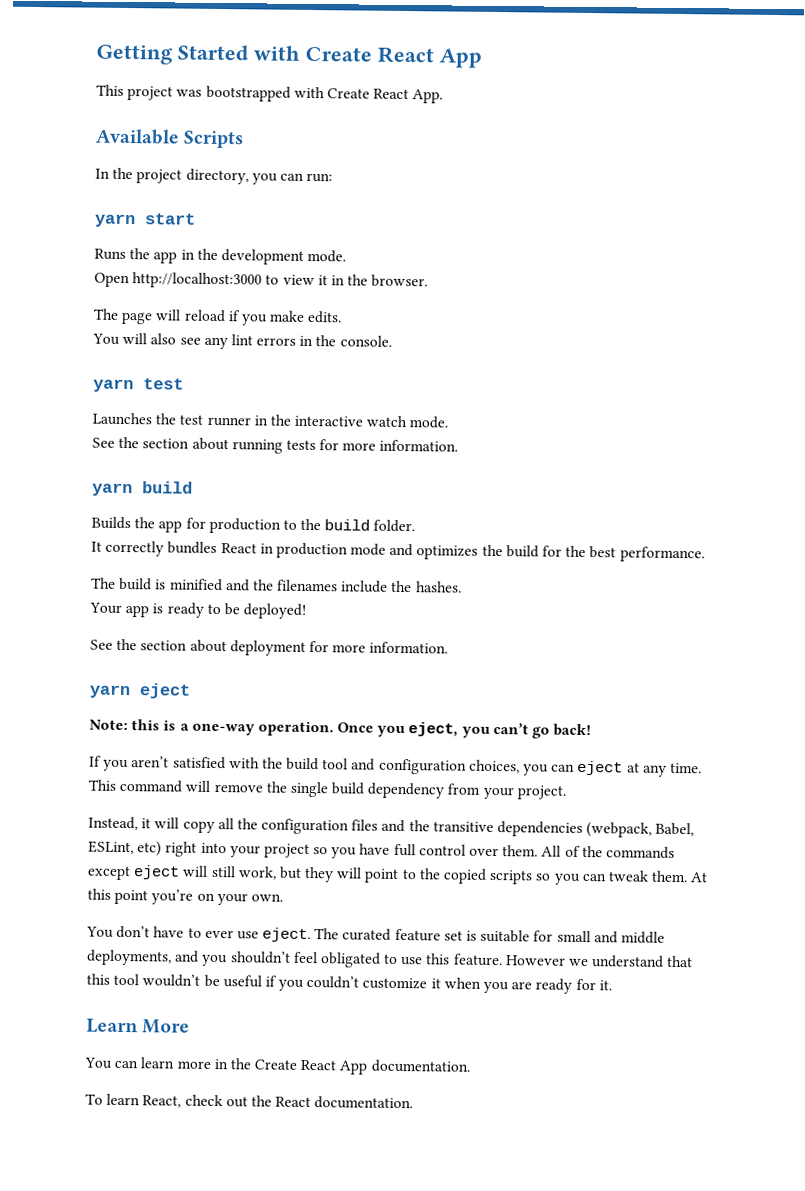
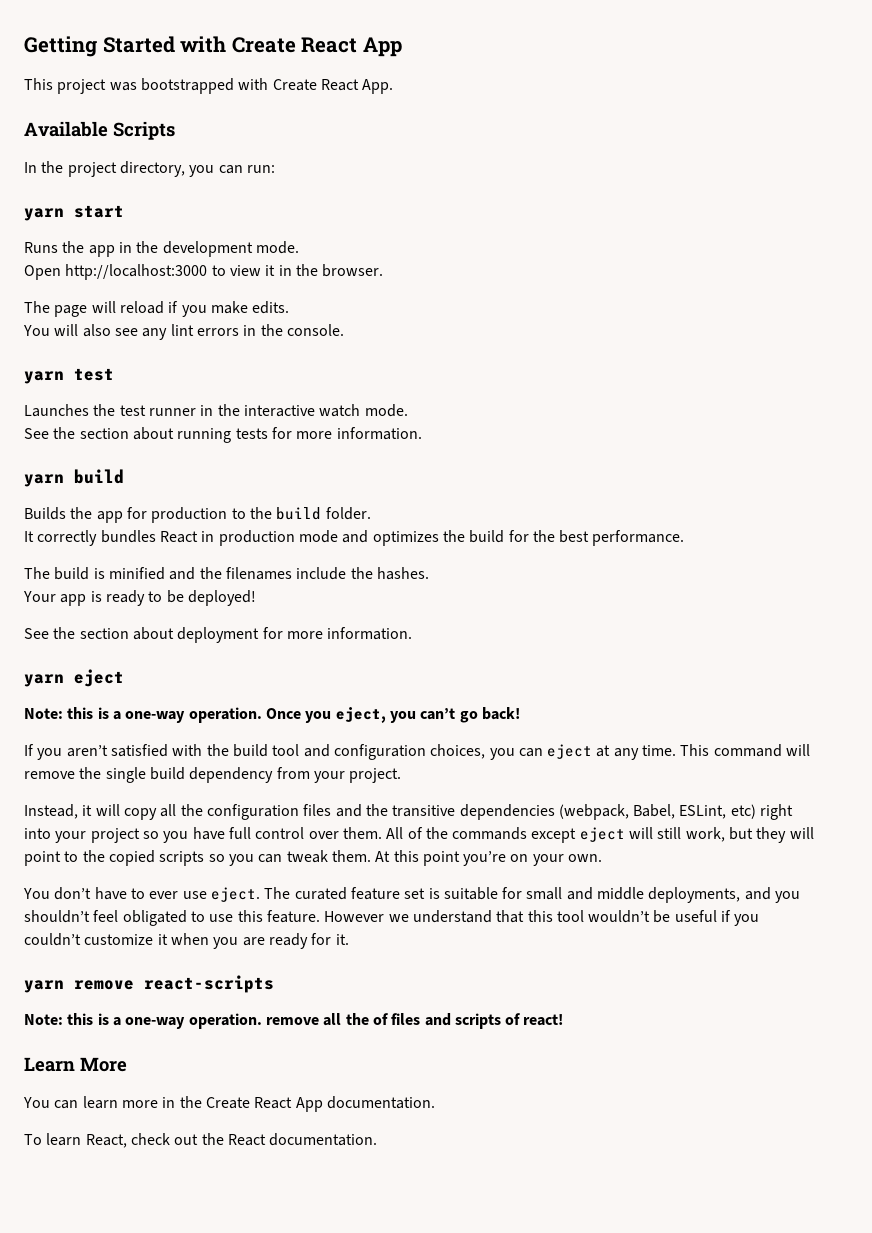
(612, 985) none -> [24,975,274,993] [24,1013,564,1029] // yarn remove react-scripts // Note: this is a one-way operation. remove all the of files and scripts of react!

